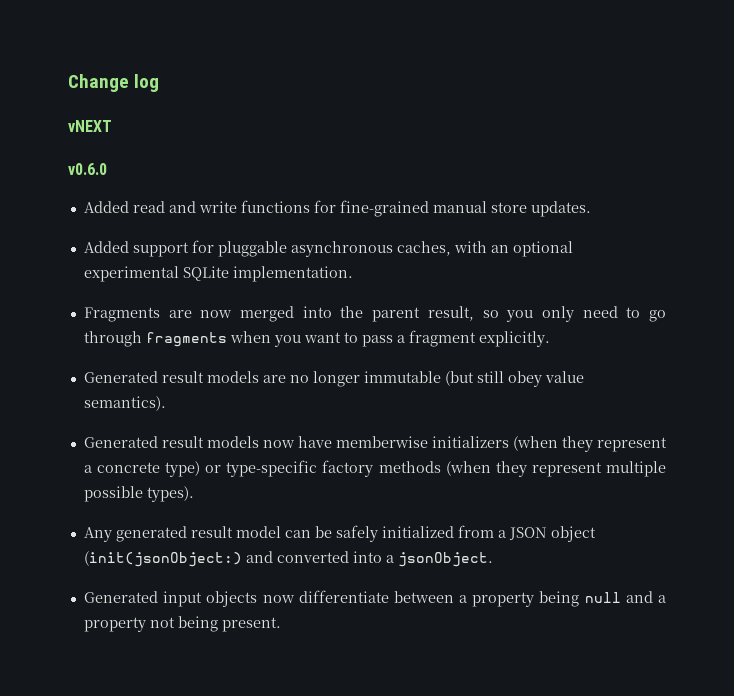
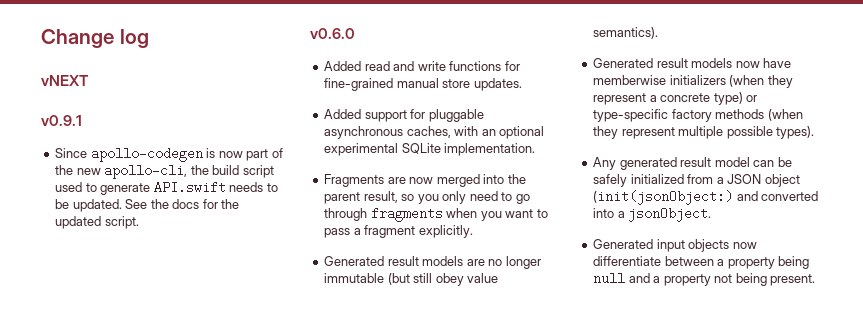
(112, 126) none -> [41,115,82,126] [55,147,283,162] [55,164,274,179] [55,181,278,195] [55,199,240,212] [55,216,139,229] // v0.9.1 // Since apollo-codegen is now part of the new apollo-cli, the build script used to generate API.swift needs to be updated. See the docs for the updated script.

